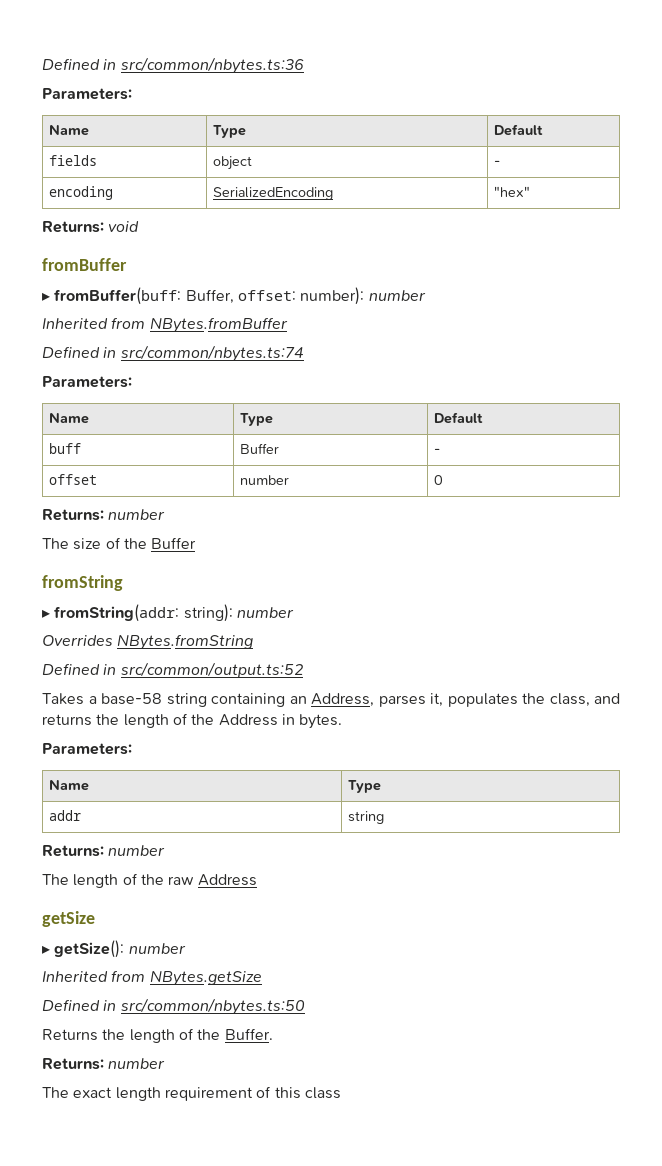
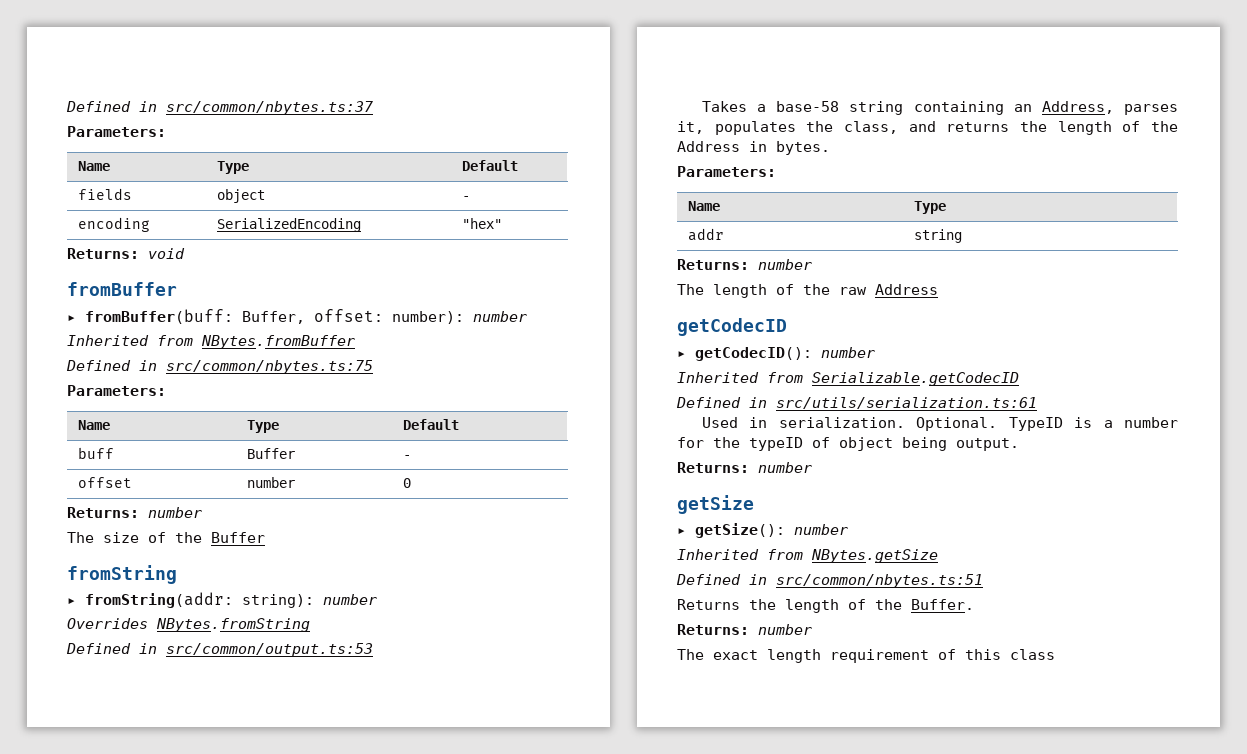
[42,57,304,74] Defined in src/common/nbytes.ts:36 -> [66,101,373,115] Defined in src/common/nbytes.ts:37
[120,345,304,362] src/common/nbytes.ts:74 -> [166,360,373,374] src/common/nbytes.ts:75
[120,662,303,678] src/common/output.ts:52 -> [166,643,373,657] src/common/output.ts:53
(257, 880) none -> [677,318,787,336] [677,347,875,361] [677,372,1019,386] [676,397,1037,409] [701,417,1178,431] [677,437,1019,451] [677,462,812,473] // getCodecID // ▸ getCodecID(): number // Inherited from Serializable.getCodecID // Defined in src/utils/serialization.ts:61 // Used in serialization. Optional. TypeID is a number for the typeID of object being output. // Returns: number
[120,998,305,1015] src/common/nbytes.ts:50 -> [776,574,983,588] src/common/nbytes.ts:51

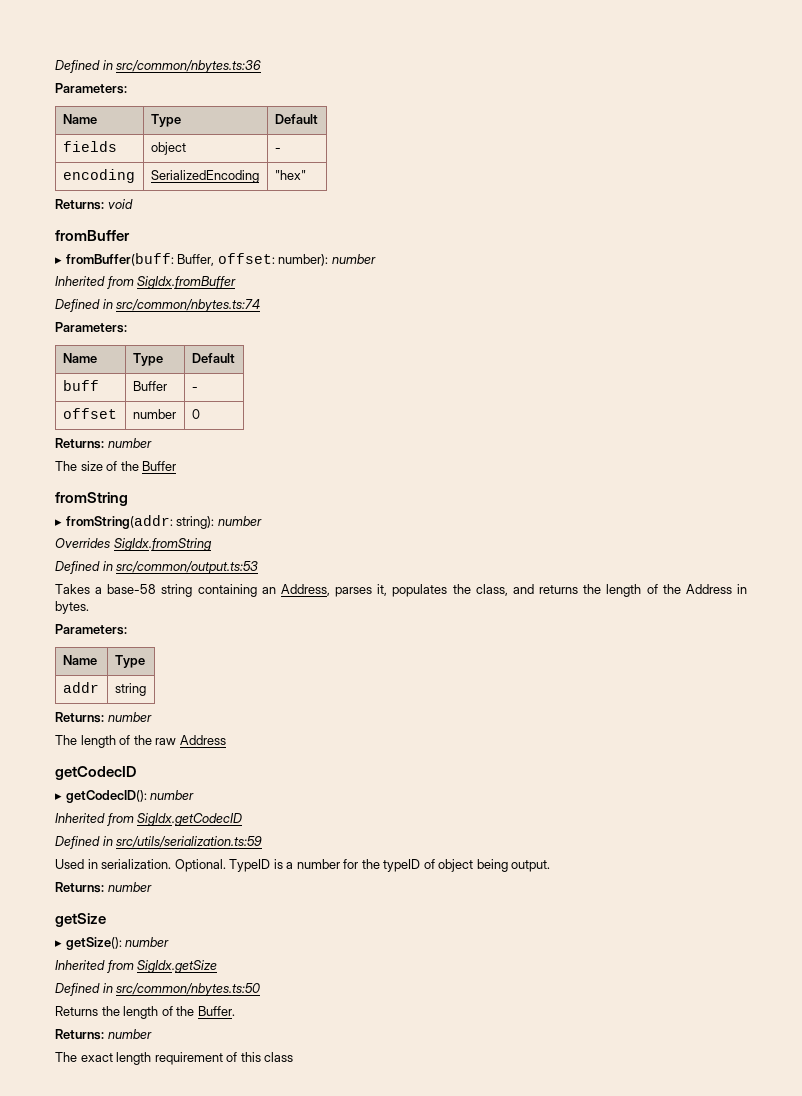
[66,101,373,115] Defined in src/common/nbytes.ts:37 -> [55,60,262,73] Defined in src/common/nbytes.ts:36
[201,335,355,349] [66,360,373,374] NBytes.fromBuffer // Defined in src/common/nbytes.ts:75 -> [137,276,237,289] [55,299,261,312] SigIdx.fromBuffer // Defined in src/common/nbytes.ts:74
[156,618,310,632] NBytes.fromString -> [113,538,212,551] SigIdx.fromString
[812,372,1019,386] [676,397,1037,409] Serializable.getCodecID // Defined in src/utils/serialization.ts:61 -> [137,813,244,826] [55,836,263,849] SigIdx.getCodecID // Defined in src/utils/serialization.ts:59
[811,549,938,563] [676,574,983,588] NBytes.getSize // Defined in src/common/nbytes.ts:51 -> [137,960,218,973] [55,983,262,996] SigIdx.getSize // Defined in src/common/nbytes.ts:50

